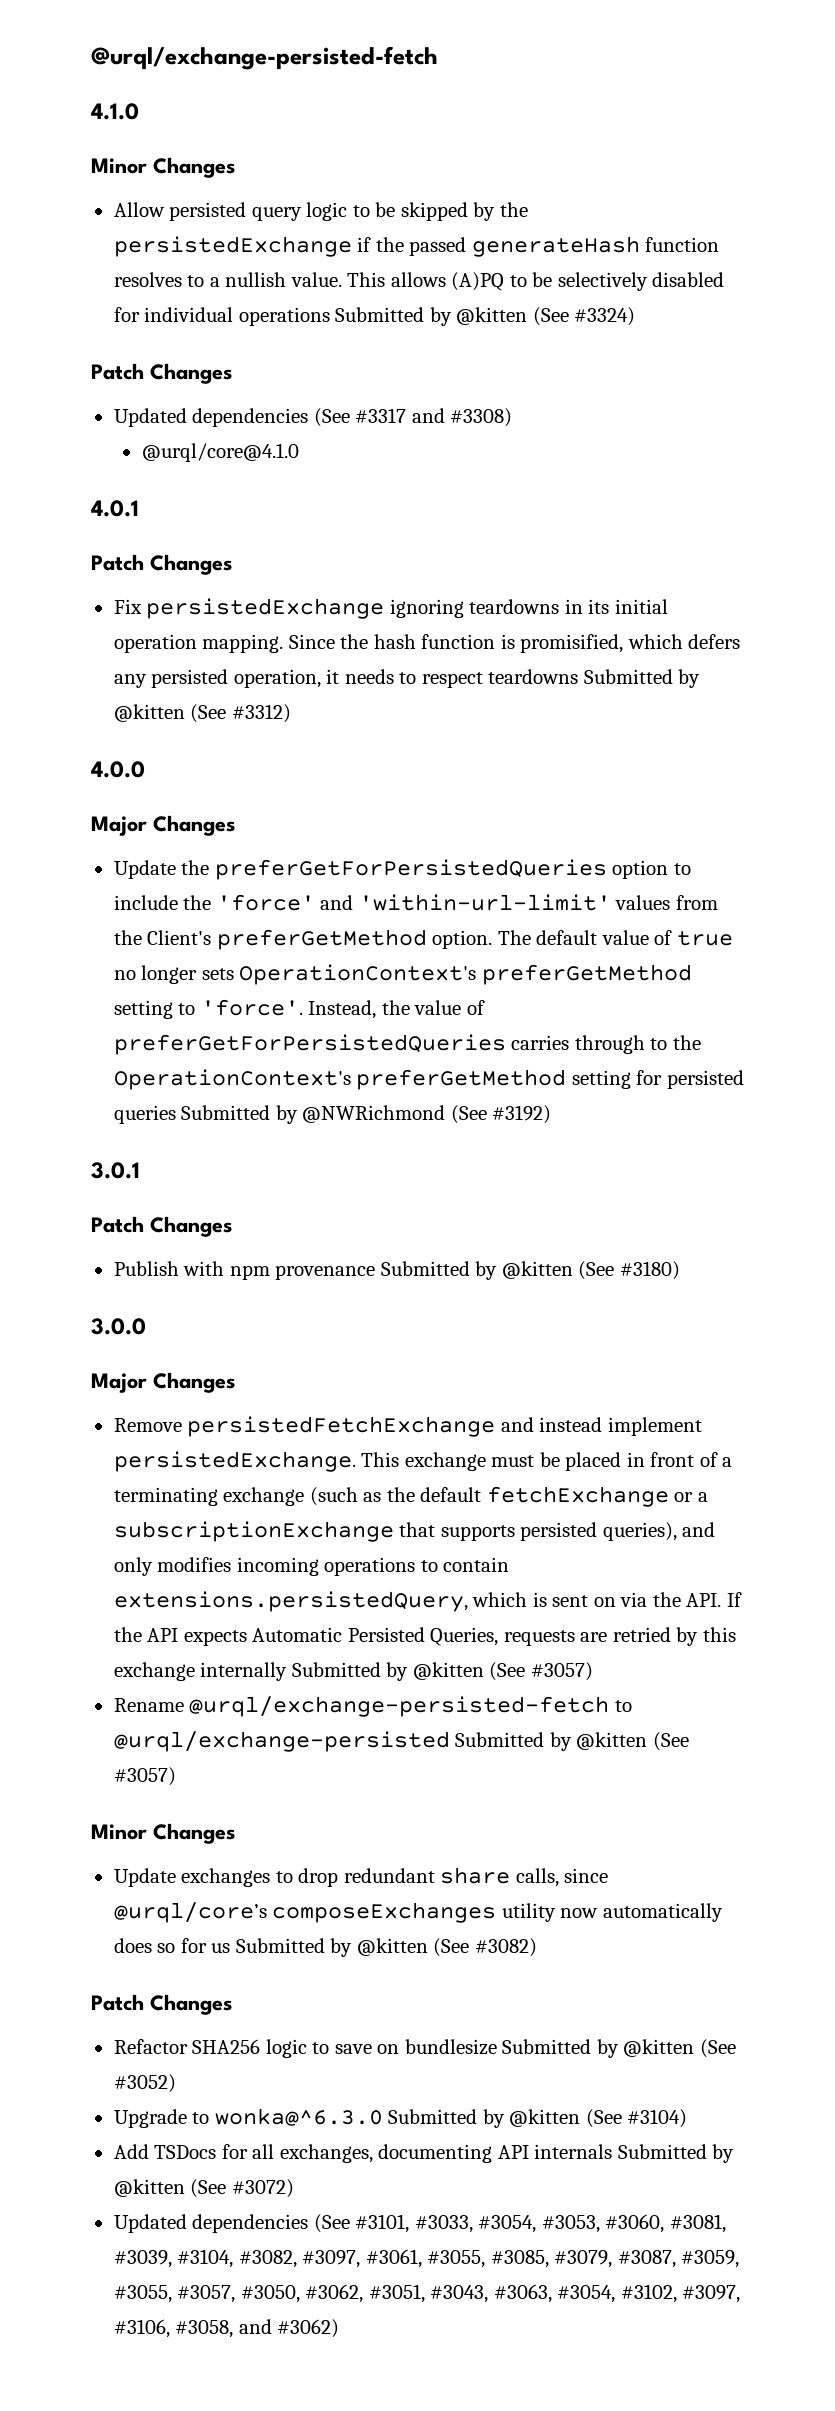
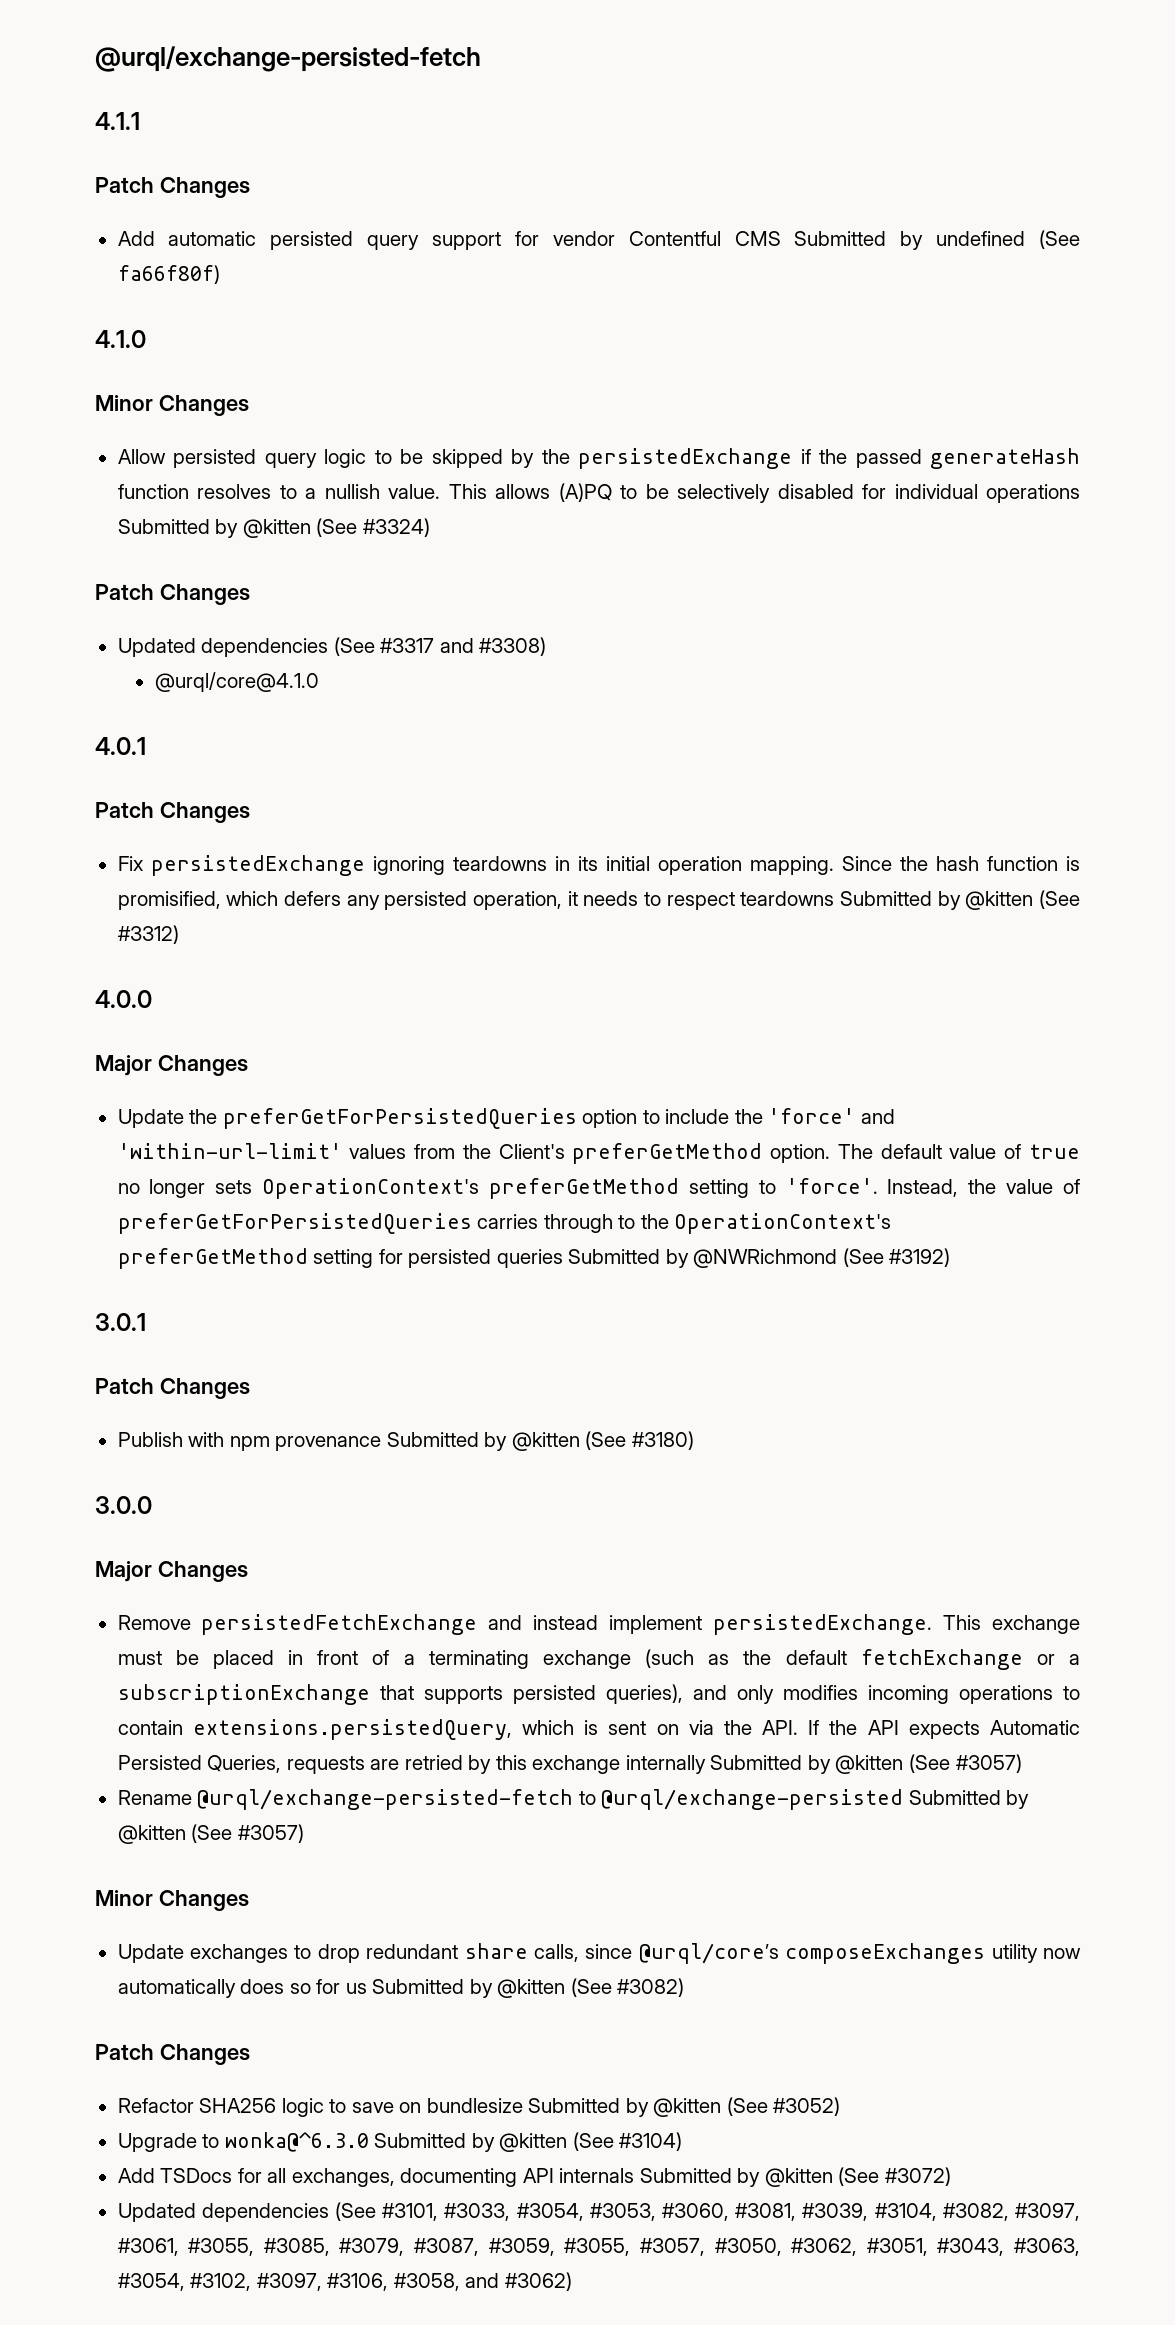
[91,46,438,70] @urql/exchange-persisted-fetch -> [95,46,481,72] [95,112,140,130] [95,177,250,198] [117,230,1081,250] [117,265,220,284] @urql/exchange-persisted-fetch // 4.1.1 // Patch Changes // Add automatic persisted query support for vendor Contentful CMS Submitted by undefined (See fa66f80f)

